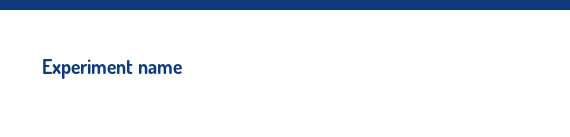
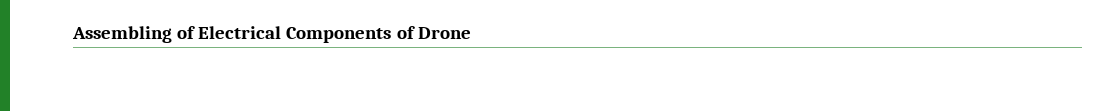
[42,59,183,79] Experiment name -> [72,26,471,43] Assembling of Electrical Components of Drone

